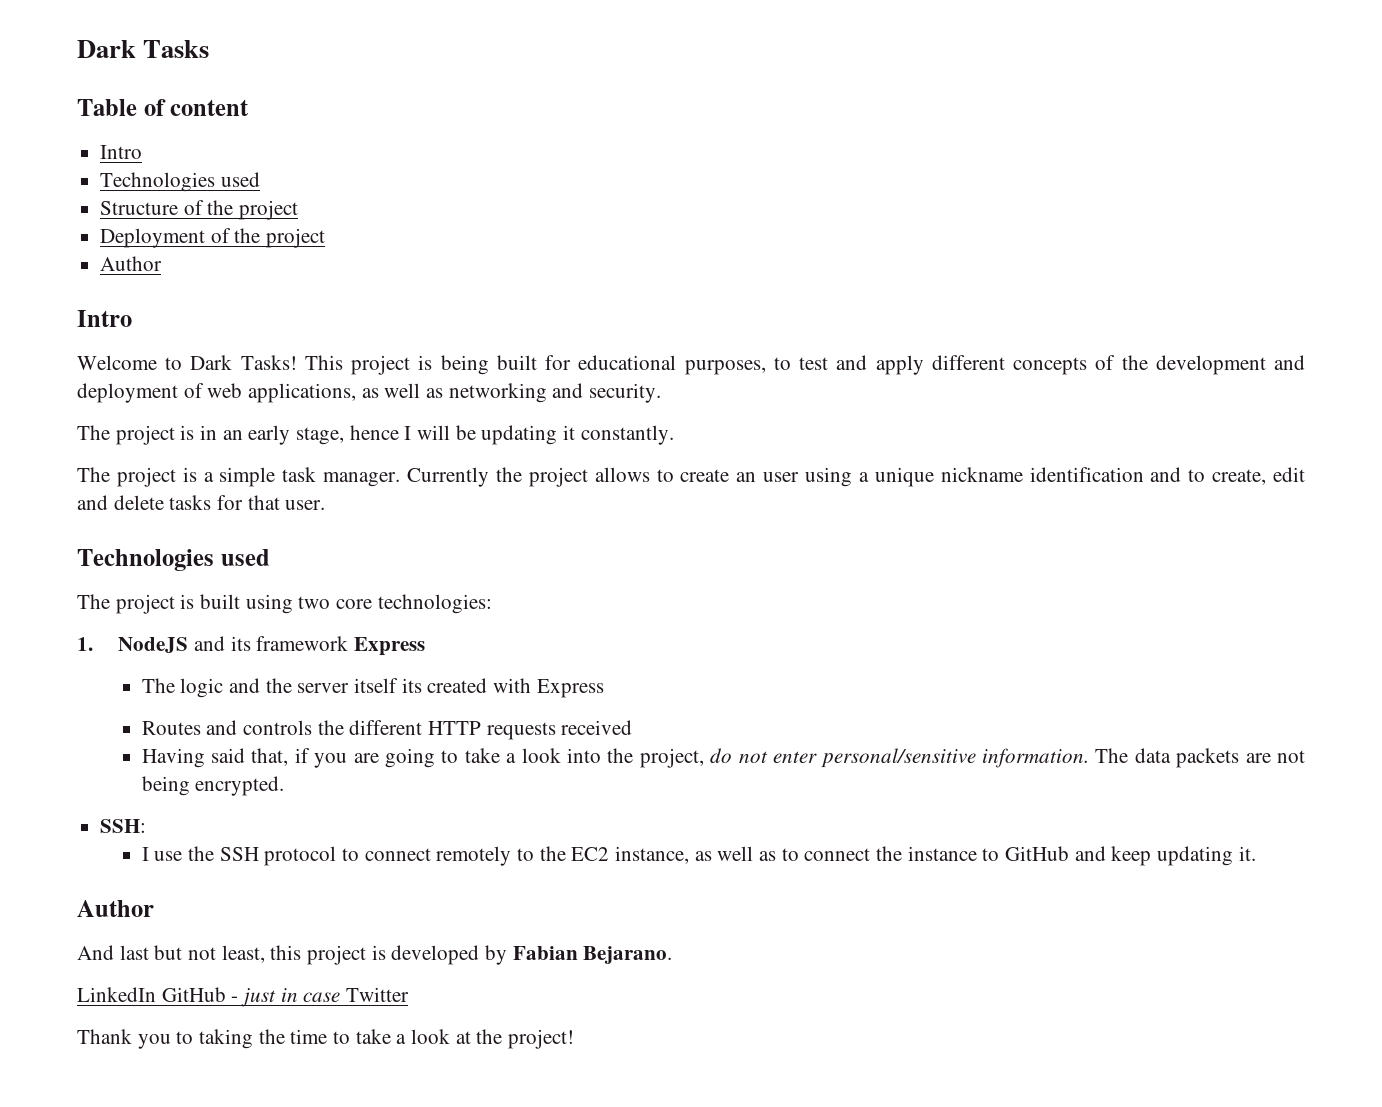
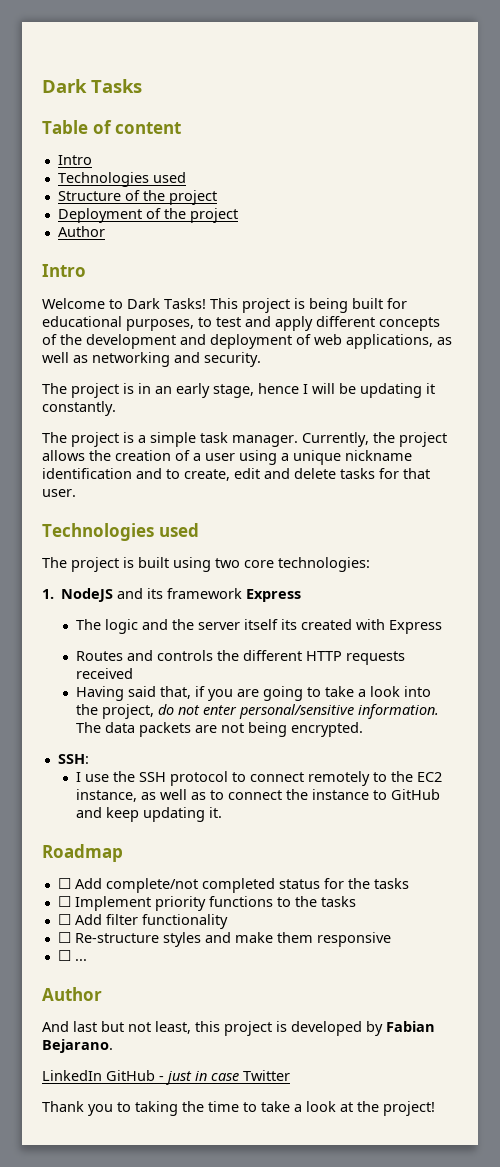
[407,467,490,487] Currently -> [302,432,369,447] Currently,
[656,469,757,482] to create an -> [89,450,201,461] the creation of a
(1256, 853) none -> [42,844,123,862] [57,878,409,893] [57,896,356,911] [57,914,228,929] [57,932,391,947] [57,950,87,961] // Roadmap // ☐ Add complete/not completed status for the tasks // ☐ Implement priority functions to the tasks // ☐ Add filter functionality // ☐ Re-structure styles and make them responsive // ☐ ...

